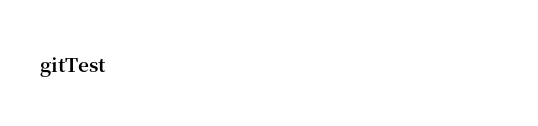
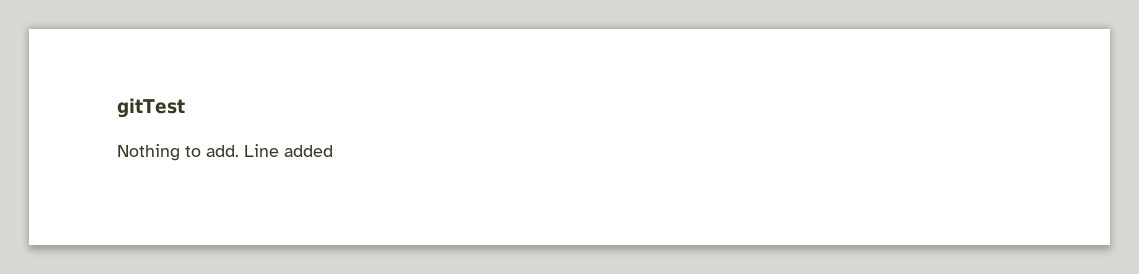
(106, 67) none -> [117,144,333,161] // Nothing to add. Line added

